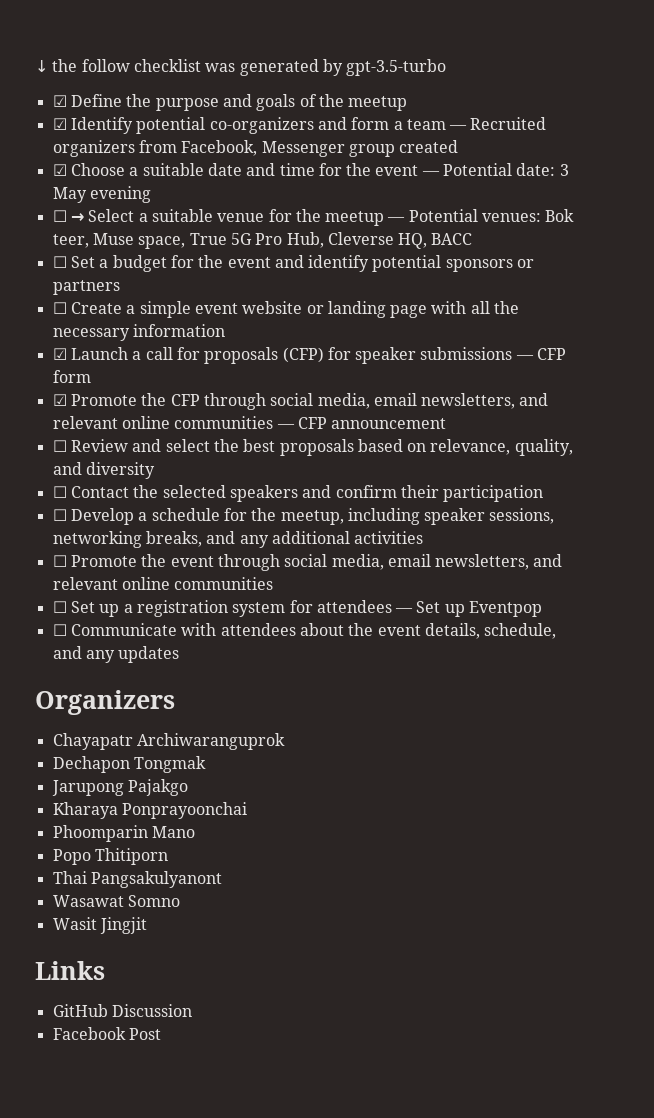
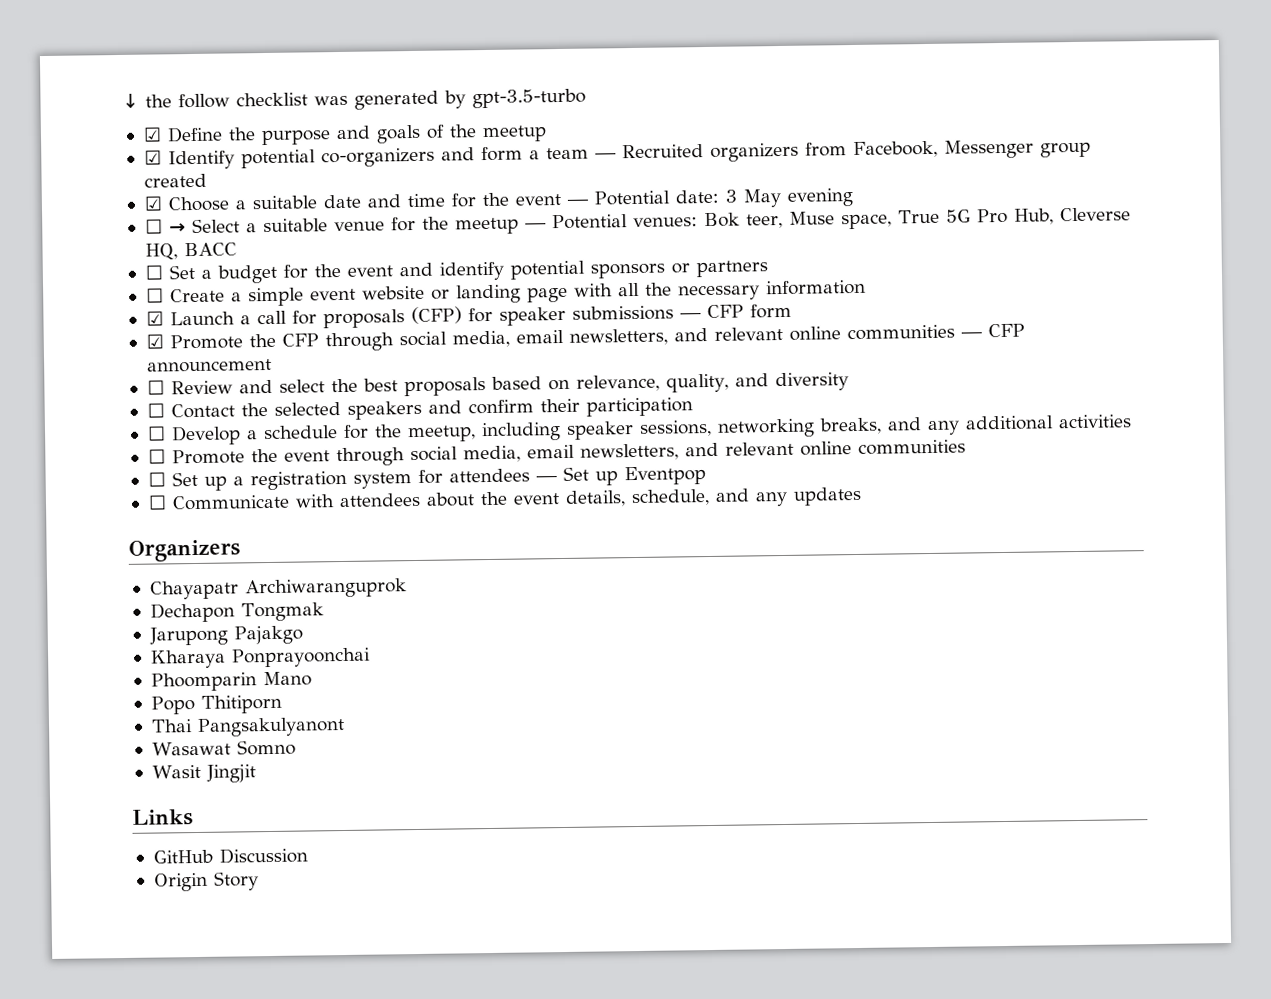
[52,1027,161,1040] Facebook Post -> [153,871,259,892] Origin Story

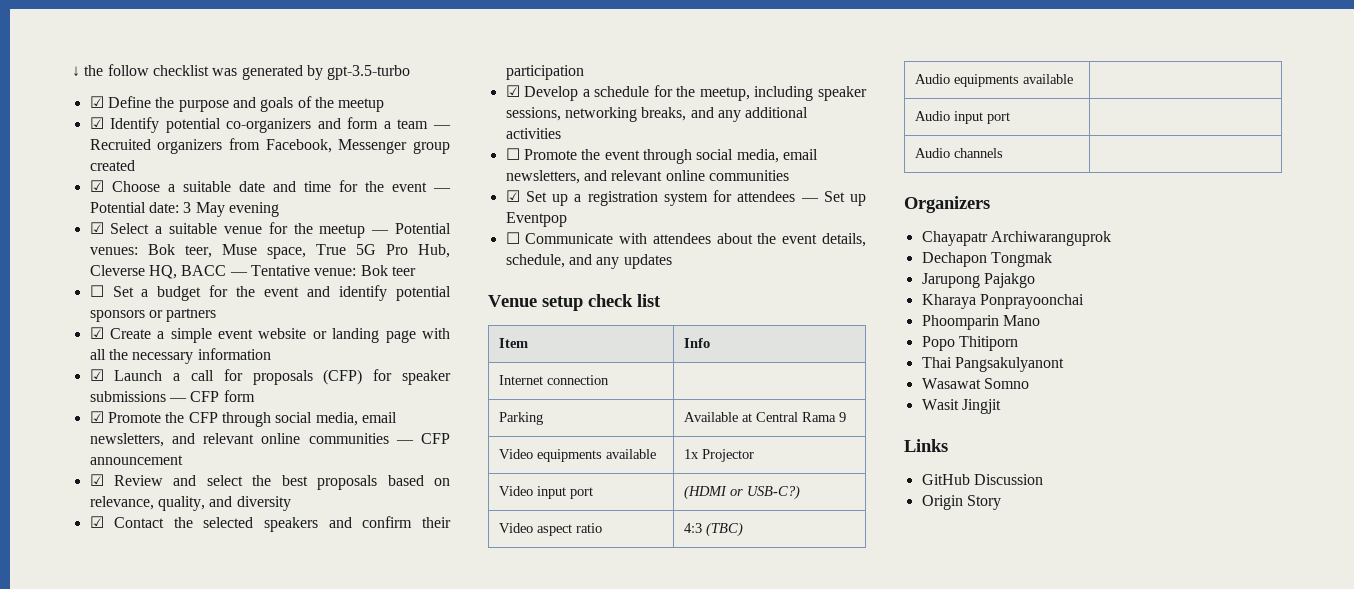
[144,219,186,234] ☐ → -> [89,222,104,234] ☑
(237, 249) none -> [229,265,416,276] — Tentative venue: Bok teer
[145,288,164,303] ☐ -> [89,327,104,339] ☑
[146,380,165,395] ☐ -> [89,474,104,486] ☑
[146,403,165,418] ☐ -> [89,516,104,528] ☑
[146,426,166,441] ☐ -> [505,85,520,97] ☑
[147,472,166,487] ☐ -> [505,190,520,202] ☑
(862, 496) none -> [488,294,661,311] [499,338,529,348] [684,338,711,348] [499,375,610,385] [499,412,544,425] [684,412,847,422] [499,449,657,462] [684,449,755,462] [499,486,594,499] [684,485,801,500] [499,523,603,536] [684,522,744,537] [915,74,1074,87] [915,111,1011,124] [915,148,1004,158] // Venue setup check list // Item | Info // Internet connection | // Parking | Available at Central Rama 9 // Video equipments available | 1x Projector // Video input port | (HDMI or USB-C?) // Video aspect ratio | 4:3 (TBC) // Audio equipments available | // Audio input port | // Audio channels |

